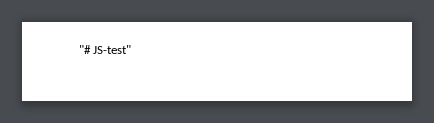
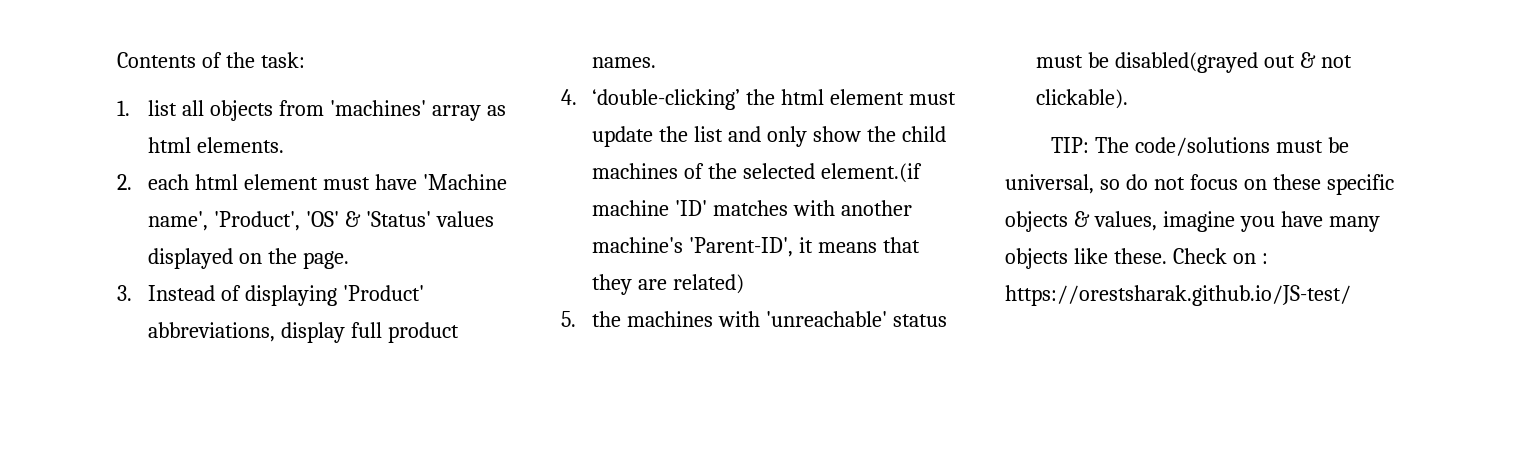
[79,45,132,54] "# JS-test" -> [117,52,305,68] [117,100,506,121] [148,137,285,153] [117,174,507,190] [148,211,494,231] [148,248,350,269] [117,285,425,306] [148,322,460,343] [592,57,657,68] [561,89,956,110] [592,126,946,147] [592,163,922,183] [592,200,912,216] [592,237,920,257] [592,274,745,295] [561,311,947,327] [1036,52,1352,73] [1036,89,1129,109] [1051,137,1350,156] [1005,174,1394,195] [1005,211,1380,232] [1005,248,1268,269] [1005,285,1351,306] Contents of the task: // 1. list all objects from 'machines' array as html elements. // 2. each html element must have 'Machine name', 'Product', 'OS' & 'Status' values displayed on the page. // 3. Instead of displaying 'Product' abbreviations, display full product names. // 4. ‘double-clicking’ the html element must update the list and only show the child machines of the selected element.(if machine 'ID' matches with another machine's 'Parent-ID', it means that they are related) // 5. the machines with 'unreachable' status must be disabled(grayed out & not clickable). // TIP: The code/solutions must be universal, so do not focus on these specific objects & values, imagine you have many objects like these. Check on : https://orestsharak.github.io/JS-test/

